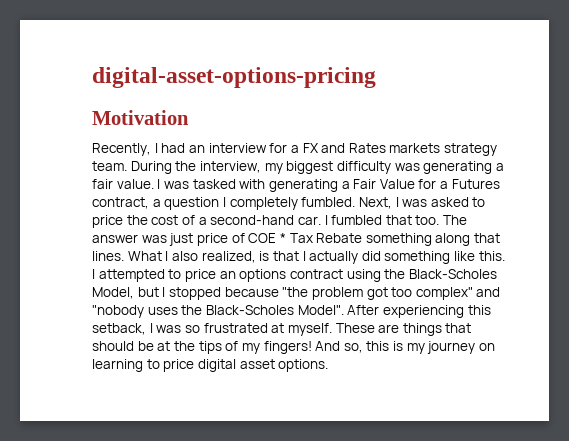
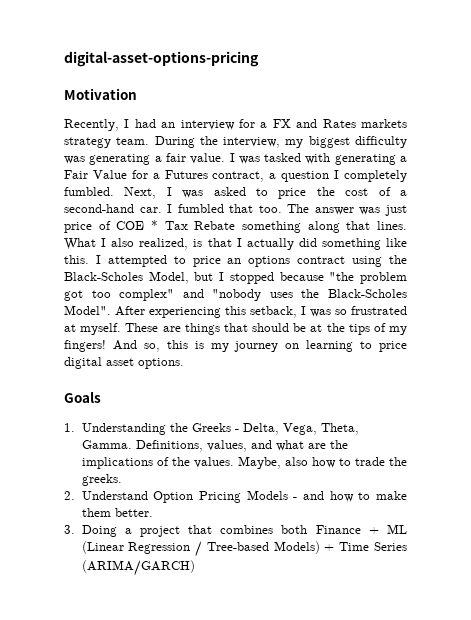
(329, 365) none -> [64,392,101,403] [64,423,359,435] [81,440,348,452] [81,456,407,469] [81,474,122,486] [64,490,407,503] [81,508,153,517] [64,524,407,537] [81,541,407,557] [81,560,195,576] // Goals // 1. Understanding the Greeks - Delta, Vega, Theta, Gamma. Definitions, values, and what are the implications of the values. Maybe, also how to trade the greeks. // 2. Understand Option Pricing Models - and how to make them better. // 3. Doing a project that combines both Finance + ML (Linear Regression / Tree-based Models) + Time Series (ARIMA/GARCH)

